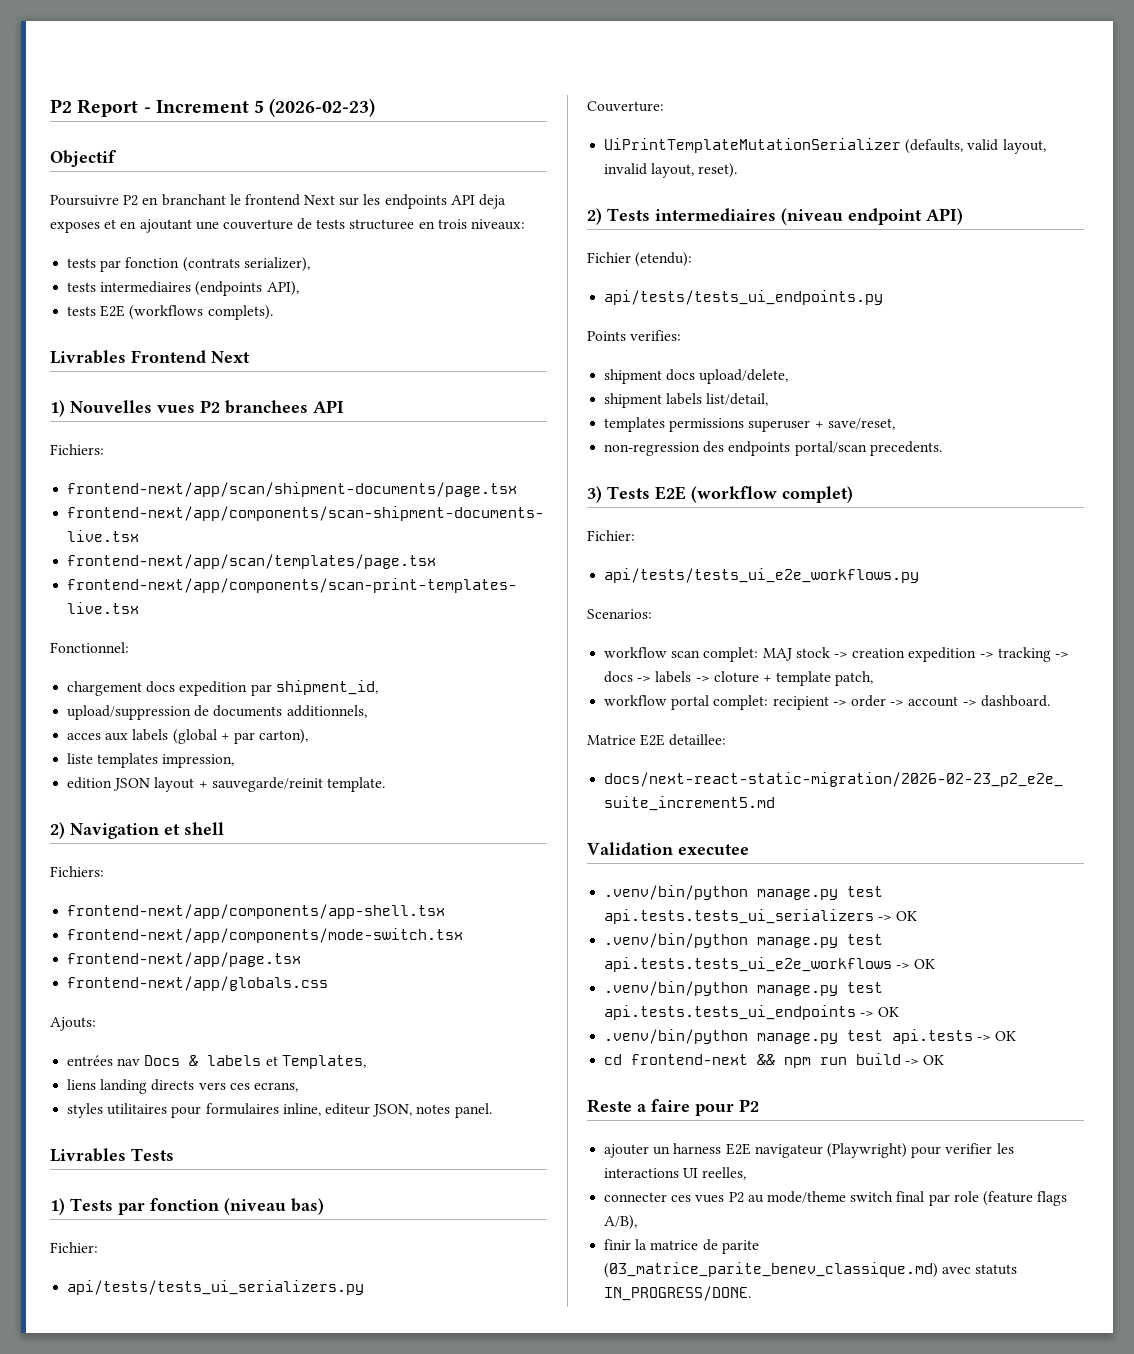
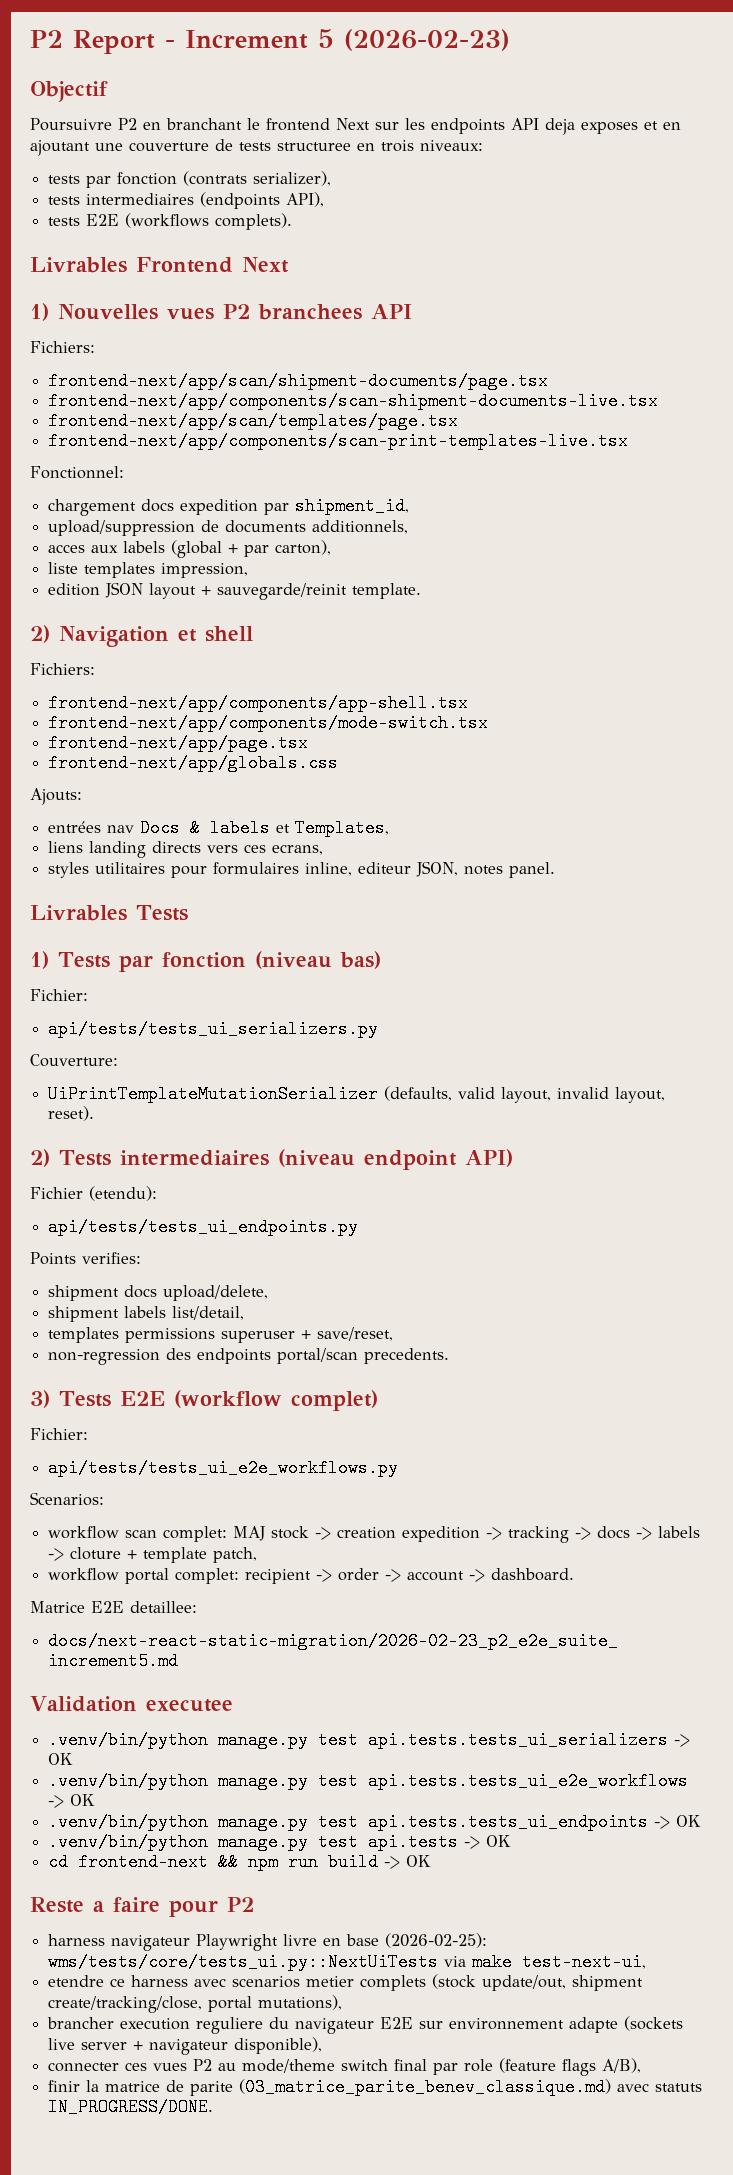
[604,1143,1014,1158] [604,1167,747,1180] ajouter un harness E2E navigateur (Playwright) pour verifier les interactions UI reelles, -> [48,1933,488,1951] [48,1953,647,1971] [48,1974,644,1991] [48,1995,343,2013] [47,2016,684,2034] [48,2037,323,2055] harness navigateur Playwright livre en base (2026-02-25): wms/tests/core/tests_ui.py::NextUiTests via make test-next-ui, // etendre ce harness avec scenarios metier complets (stock update/out, shipment create/tracking/close, portal mutations), // brancher execution reguliere du navigateur E2E sur environnement adapte (sockets live server + navigateur disponible),

